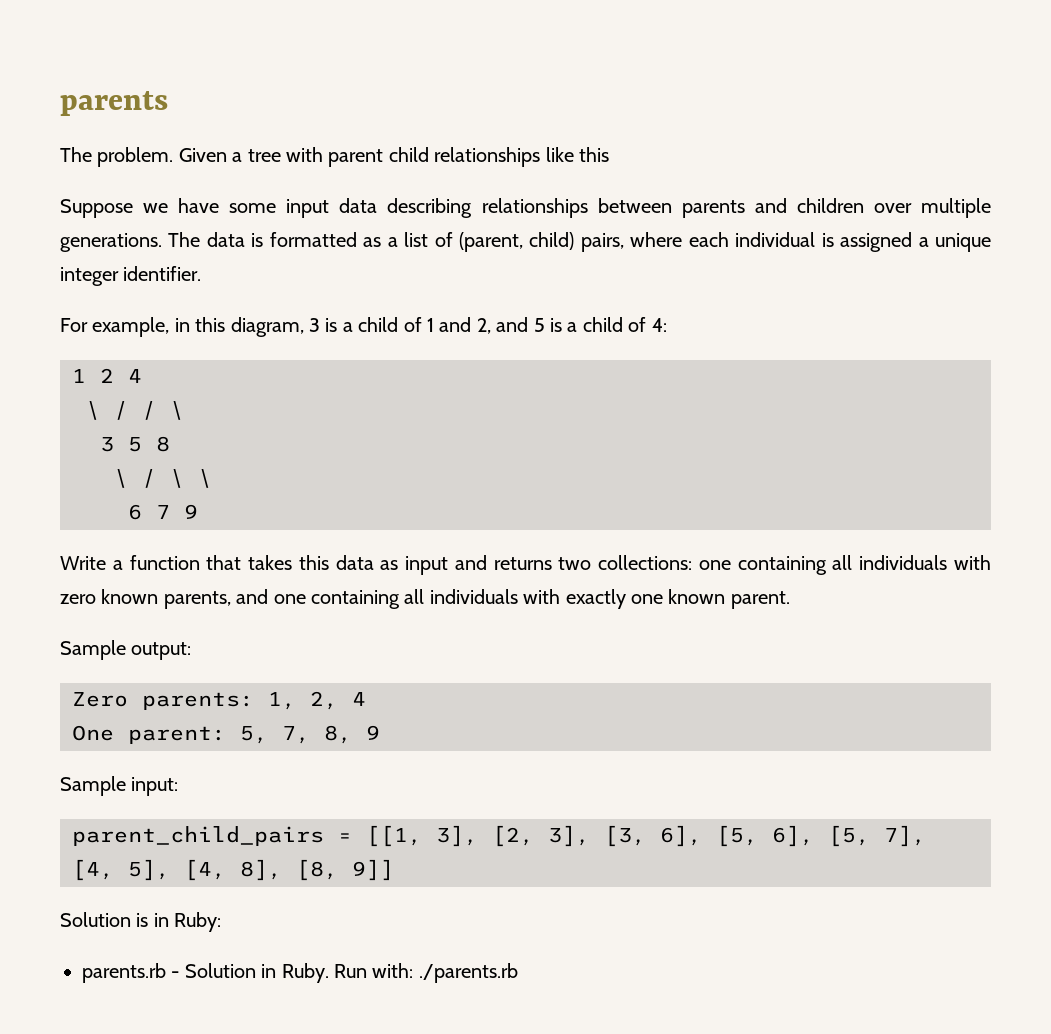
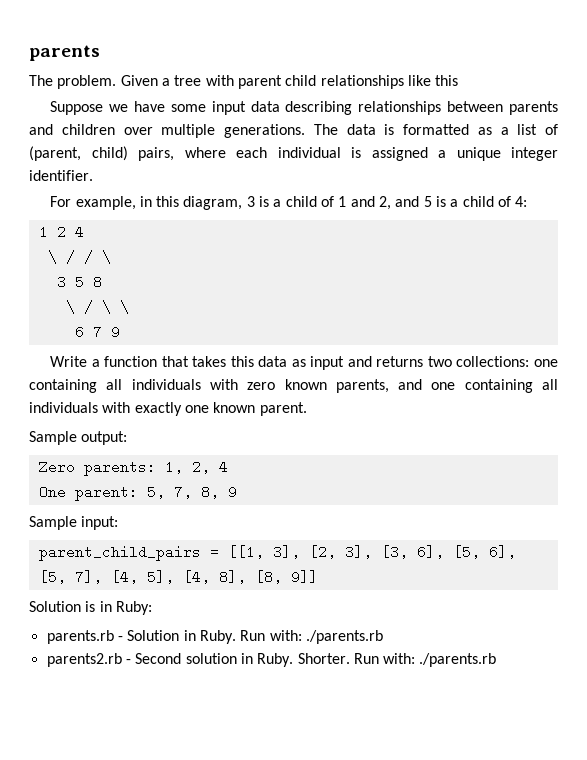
(518, 973) none -> [46,653,497,667] // parents2.rb - Second solution in Ruby. Shorter. Run with: ./parents.rb

